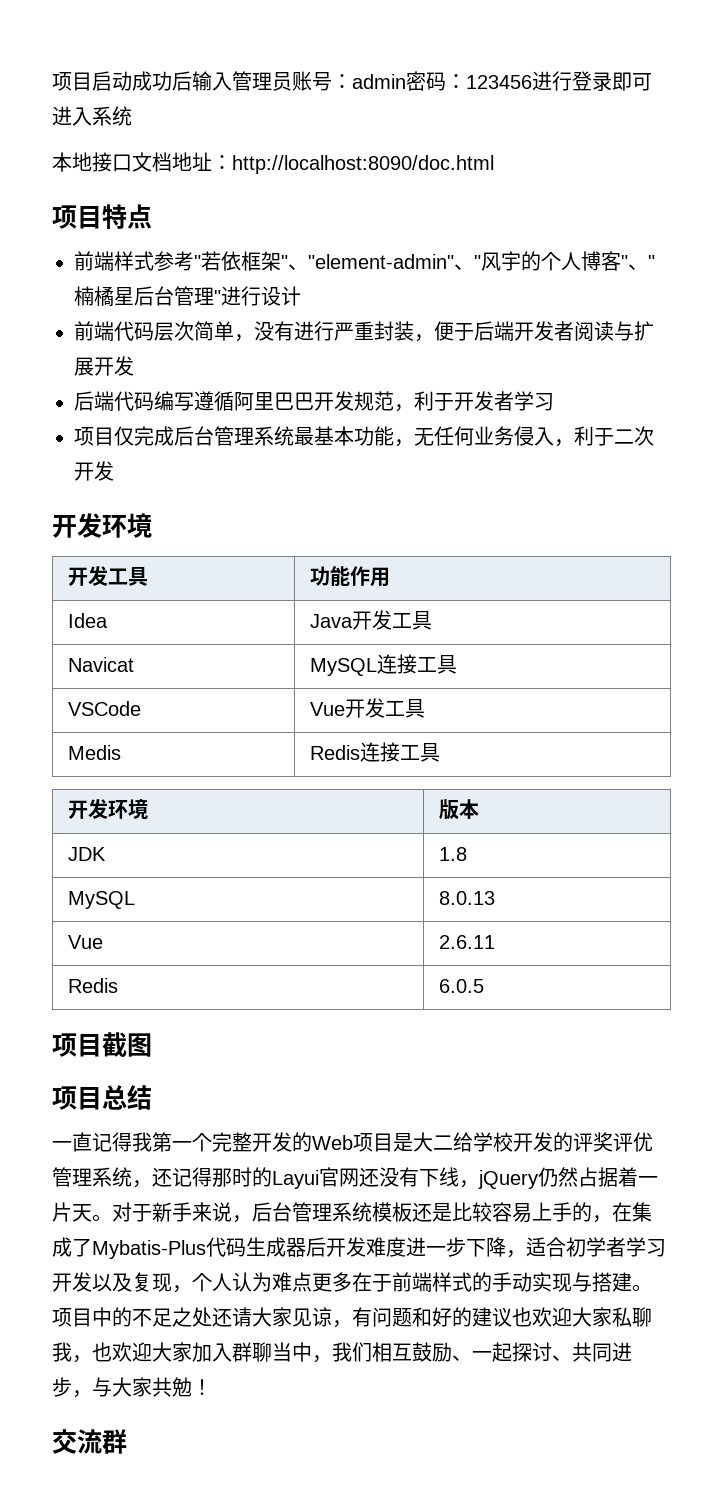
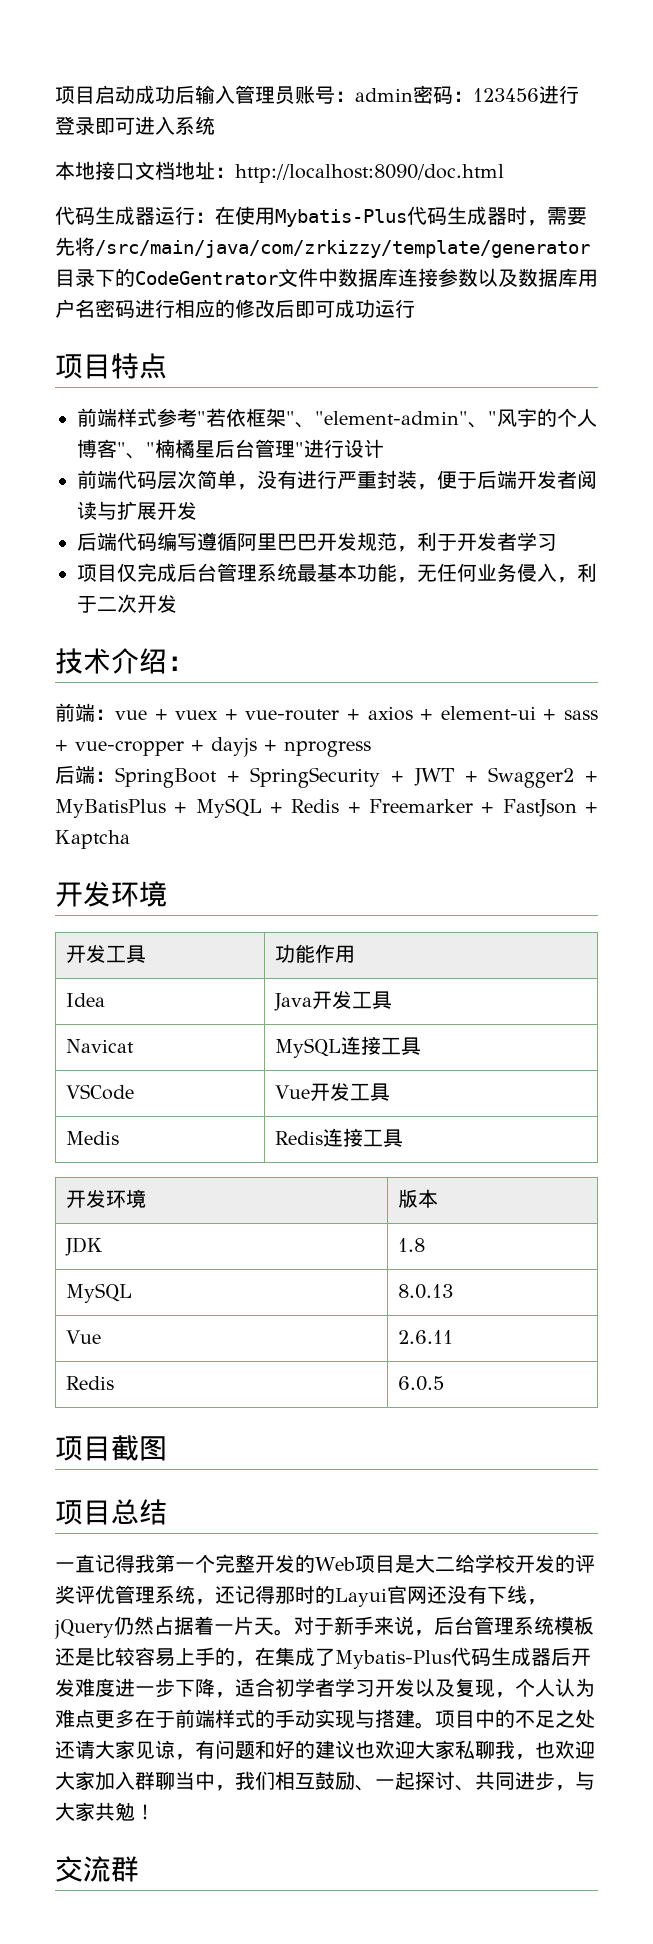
(494, 164) none -> [55,206,587,227] [55,237,590,258] [55,268,598,287] [55,299,415,318] // 代码生成器运行：在使用Mybatis-Plus代码生成器时，需要先将/src/main/java/com/zrkizzy/template/generator目录下的CodeGentrator文件中数据库连接参数以及数据库用户名密码进行相应的修改后即可成功运行
(114, 471) none -> [55,648,195,674] [55,703,599,722] [55,737,371,757] [55,765,598,788] [55,798,598,818] [55,830,130,849] // 技术介绍： // 前端：vue + vuex + vue-router + axios + element-ui + sass + vue-cropper + dayjs + nprogress // 后端：SpringBoot + SpringSecurity + JWT + Swagger2 + MyBatisPlus + MySQL + Redis + Freemarker + FastJson + Kaptcha

